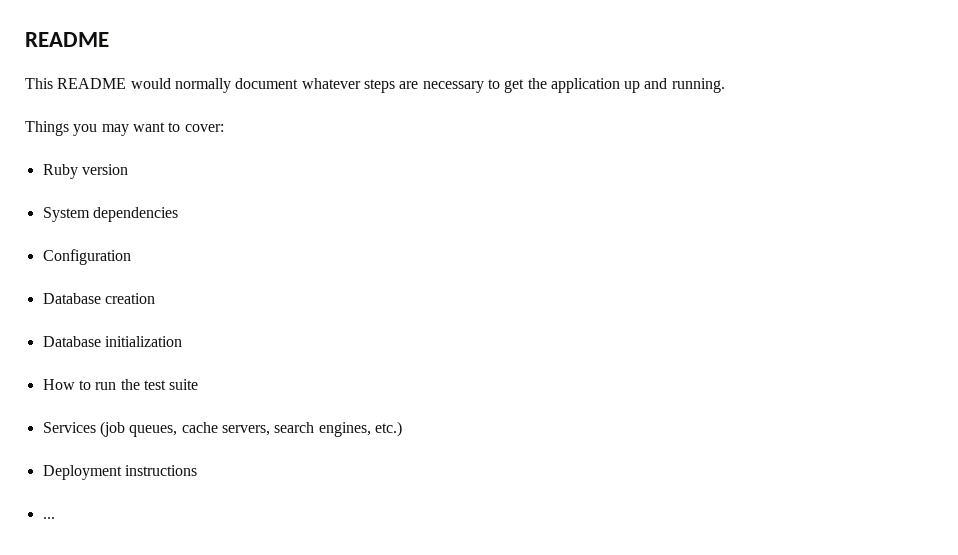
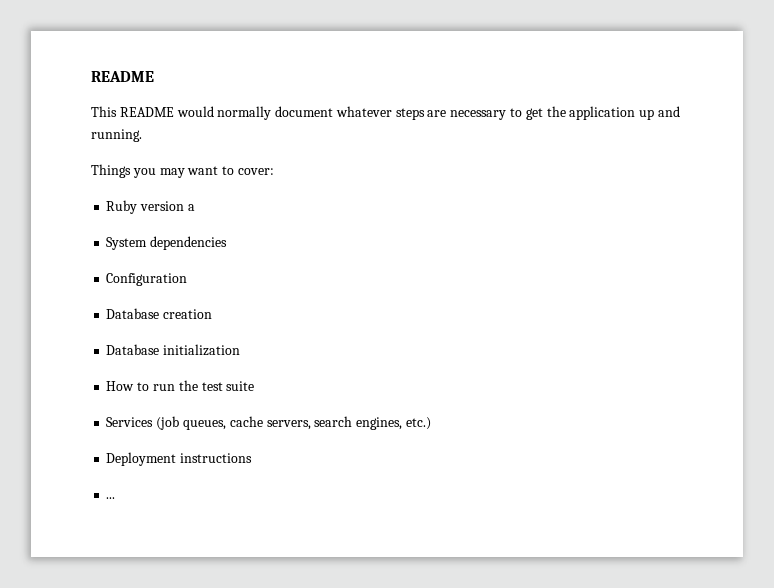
(128, 169) none -> [187,204,195,211] a

